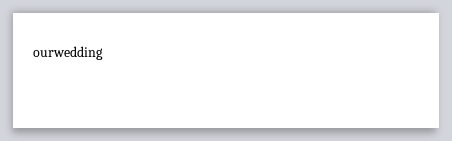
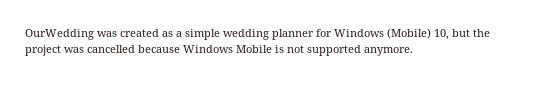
[33,46,103,60] ourwedding -> [25,28,490,40] [25,45,413,56] OurWedding was created as a simple wedding planner for Windows (Mobile) 10, but the project was cancelled because Windows Mobile is not supported anymore.

